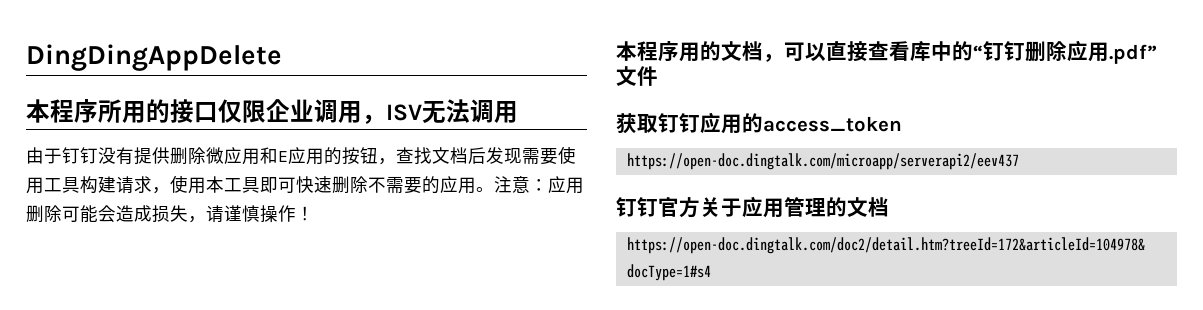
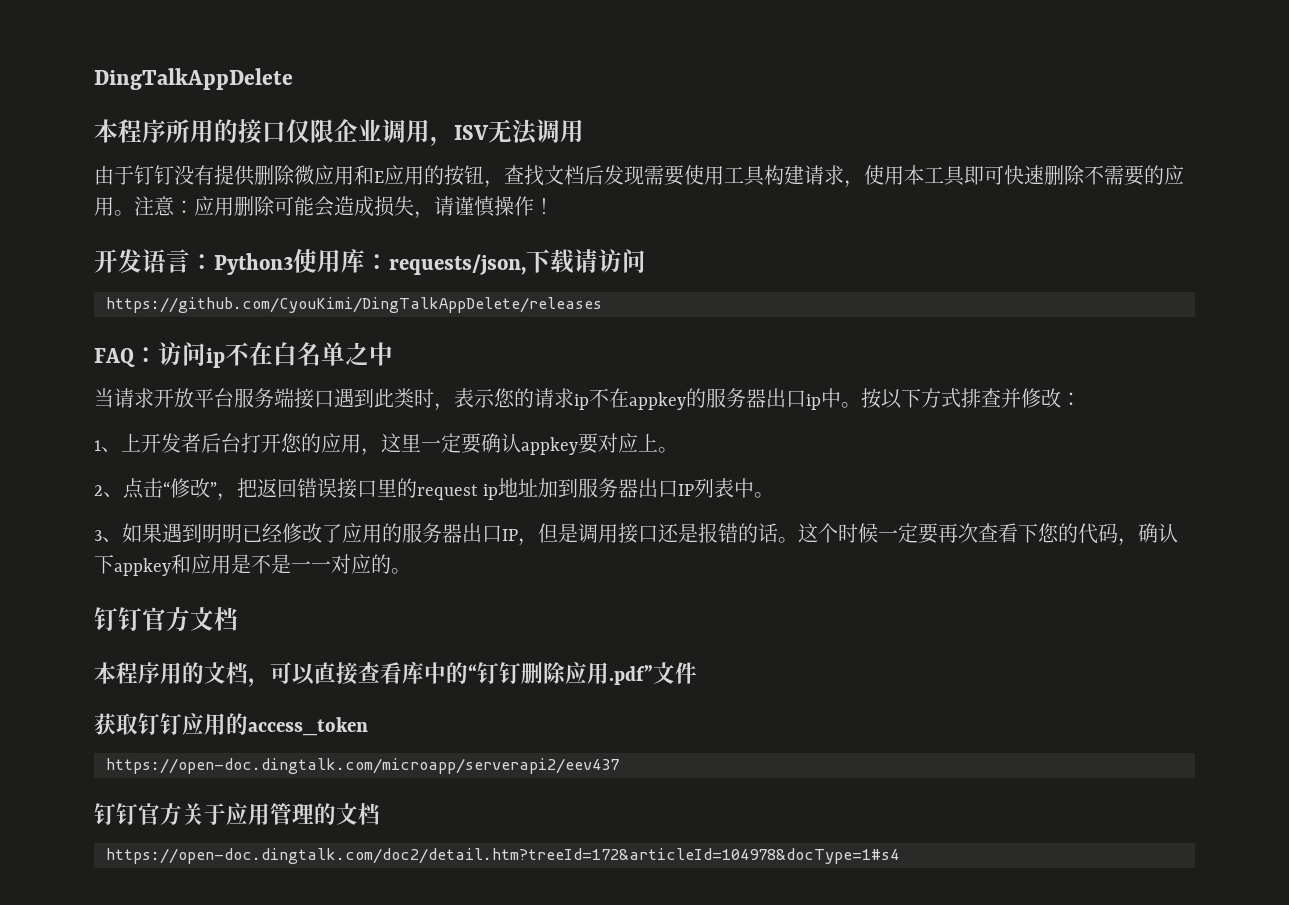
[26,44,282,71] DingDingAppDelete -> [94,68,293,90] DingTalkAppDelete
(314, 213) none -> [94,249,646,275] [106,297,602,313] [94,342,393,368] [94,388,1081,411] [94,433,678,456] [94,478,775,501] [94,523,1178,546] [94,554,411,576] [94,607,238,632] // 开发语言：Python3使用库：requests/json,下载请访问 // https://github.com/CyouKimi/DingTalkAppDelete/releases // FAQ：访问ip不在白名单之中 // 当请求开放平台服务端接口遇到此类时，表示您的请求ip不在appkey的服务器出口ip中。按以下方式排查并修改： // 1、上开发者后台打开您的应用，这里一定要确认appkey要对应上。 // 2、点击“修改”，把返回错误接口里的request ip地址加到服务器出口IP列表中。 // 3、如果遇到明明已经修改了应用的服务器出口IP，但是调用接口还是报错的话。这个时候一定要再次查看下您的代码，确认下appkey和应用是不是一一对应的。 // 钉钉官方文档

